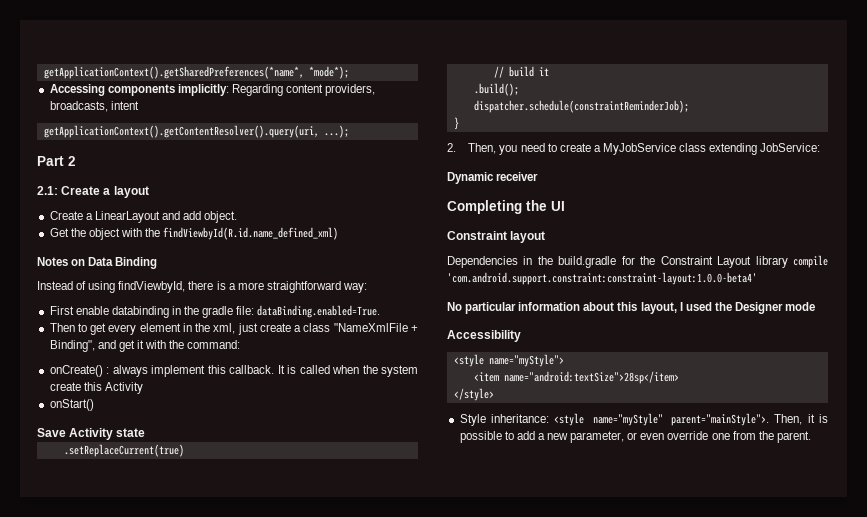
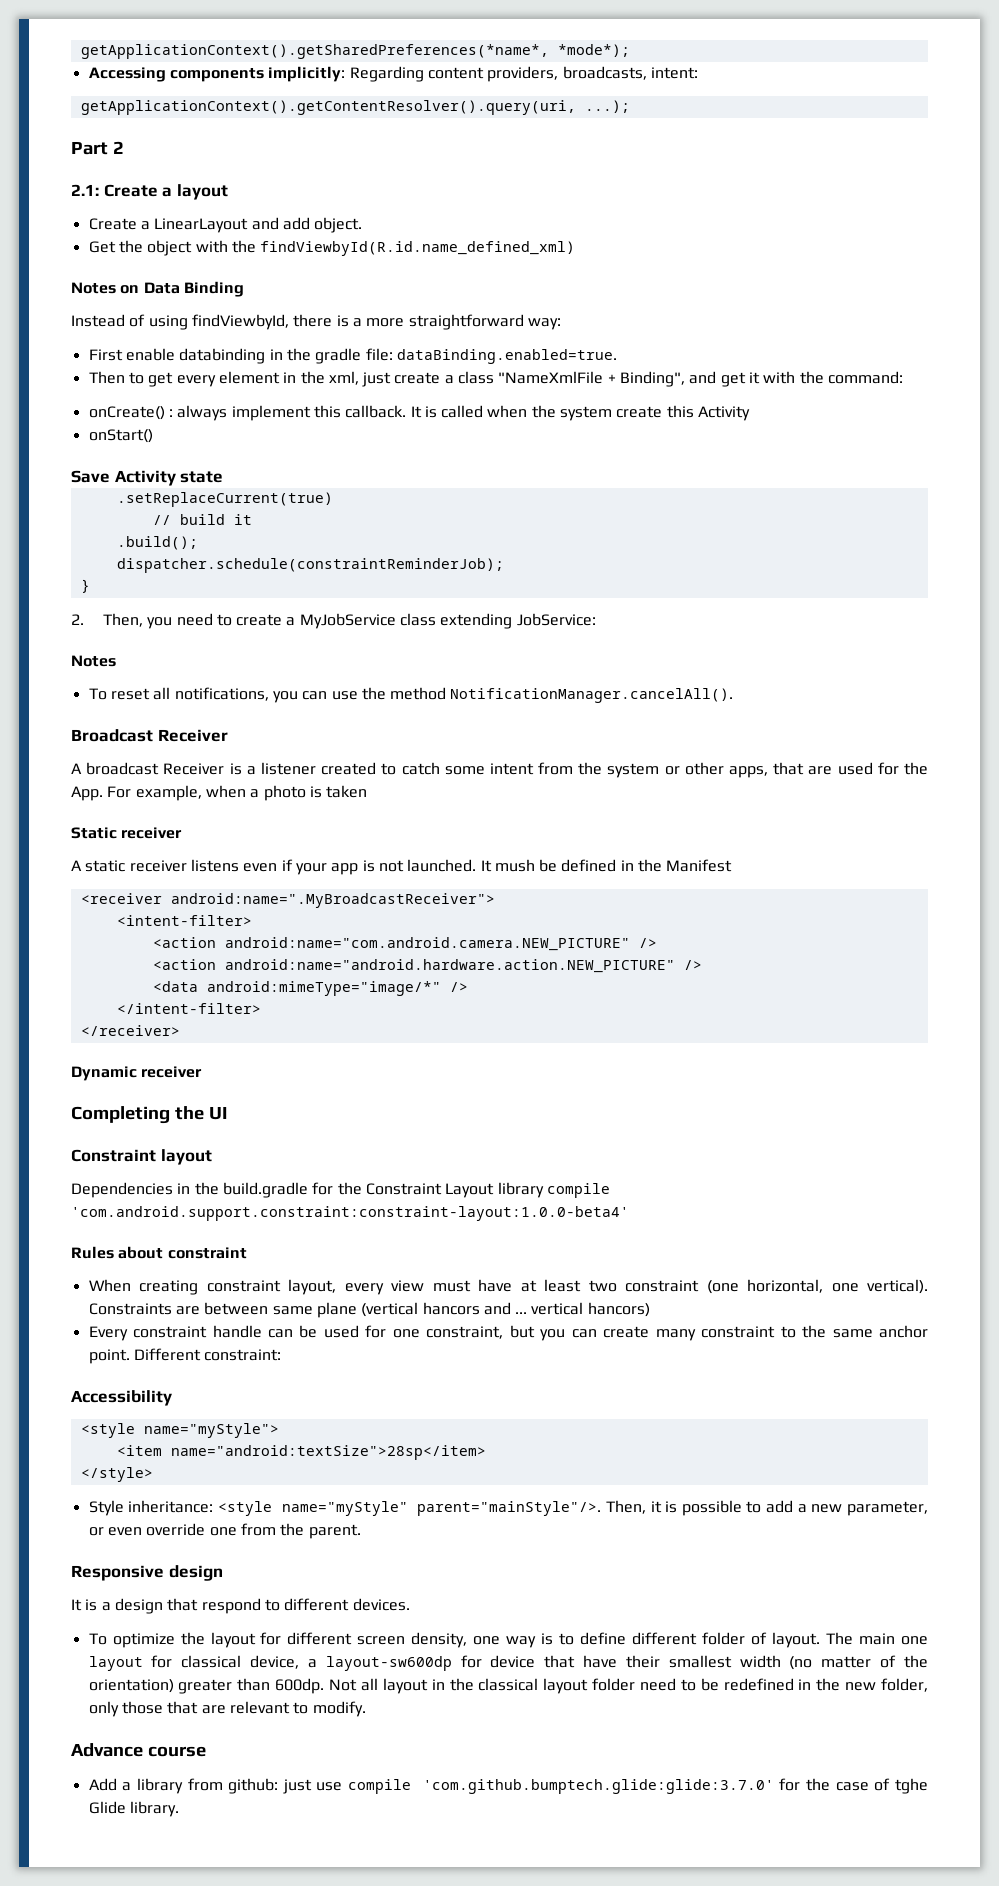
[110,101,139,110] intent -> [650,67,698,79] intent:
[257,305,381,318] dataBinding.enabled=True. -> [396,349,617,364] dataBinding.enabled=true.
(821, 147) none -> [71,655,116,667] [88,687,734,703] [71,729,228,742] [71,762,928,778] [71,785,368,801] [71,827,183,839] [71,859,733,875] [80,893,495,908] [116,915,252,926] [152,937,657,951] [152,959,702,973] [152,981,468,996] [116,1003,261,1014] [80,1025,180,1036] // Notes // To reset all notifications, you can use the method NotificationManager.cancelAll(). // Broadcast Receiver // A broadcast Receiver is a listener created to catch some intent from the system or other apps, that are used for the App. For example, when a photo is taken // Static receiver // A static receiver listens even if your app is not launched. It mush be defined in the Manifest // <receiver android:name=".MyBroadcastReceiver"> // <intent-filter> // <action android:name="com.android.camera.NEW_PICTURE" /> // <action android:name="android.hardware.action.NEW_PICTURE" /> // <data android:mimeType="image/*" /> // </intent-filter> // </receiver>
[447,302,816,314] No particular information about this layout, I used the Designer mode -> [71,1246,247,1259] [88,1279,929,1295] [88,1302,650,1318] [88,1325,928,1341] [88,1348,282,1364] Rules about constraint // When creating constraint layout, every view must have at least two constraint (one horizontal, one vertical). Constraints are between same plane (vertical hancors and ... vertical hancors) // Every constraint handle can be used for one constraint, but you can create many constraint to the same anchor point. Different constraint:
[671,413,770,426] parent="mainStyle">. -> [417,1501,602,1516] parent="mainStyle"/>.
(811, 437) none -> [71,1565,223,1581] [71,1598,410,1614] [88,1632,929,1648] [88,1655,928,1671] [88,1678,928,1694] [88,1701,366,1717] [71,1743,206,1757] [88,1778,928,1794] [88,1801,179,1817] // Responsive design // It is a design that respond to different devices. // To optimize the layout for different screen density, one way is to define different folder of layout. The main one layout for classical device, a layout-sw600dp for device that have their smallest width (no matter of the orientation) greater than 600dp. Not all layout in the classical layout folder need to be redefined in the new folder, only those that are relevant to modify. // Advance course // Add a library from github: just use compile 'com.github.bumptech.glide:glide:3.7.0' for the case of tghe Glide library.

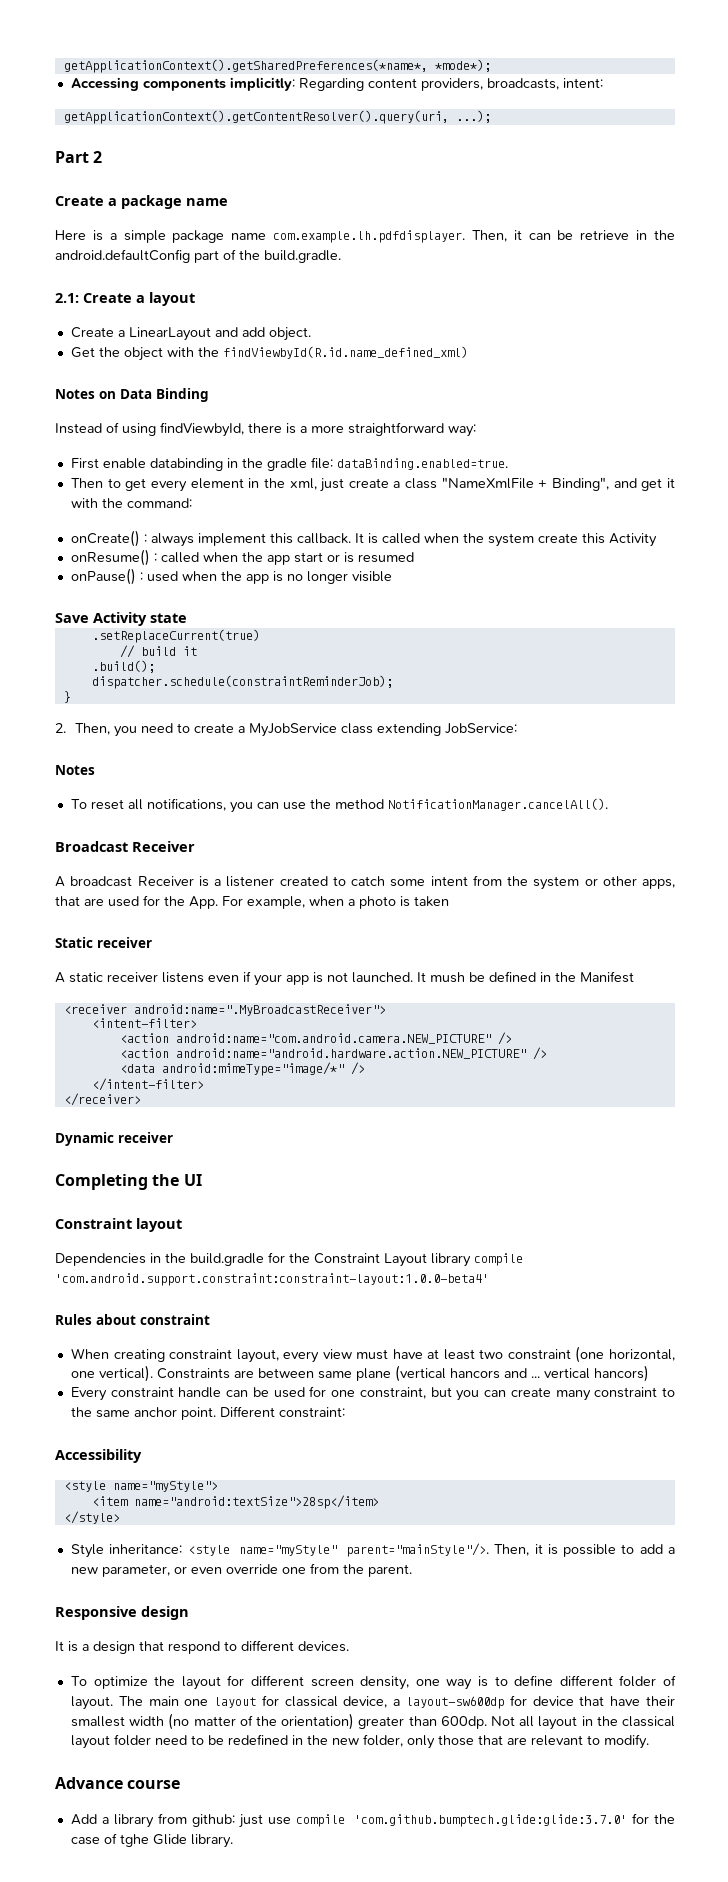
(124, 147) none -> [55,195,228,209] [55,230,675,243] [55,249,341,263] // Create a package name // Here is a simple package name com.example.lh.pdfdisplayer. Then, it can be retrieve in the android.defaultConfig part of the build.gradle.
[88,429,153,443] onStart() -> [70,549,414,566] [70,568,392,585] onResume() : called when the app start or is resumed // onPause() : used when the app is no longer visible

